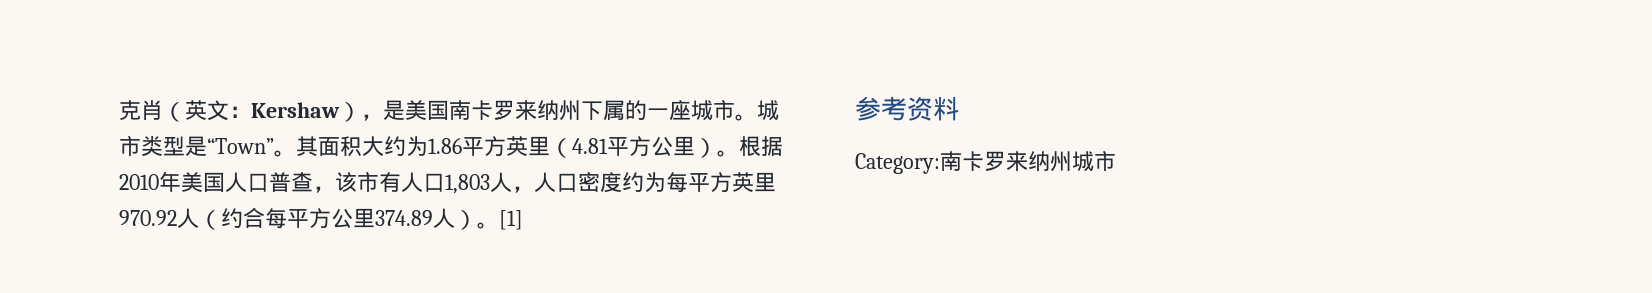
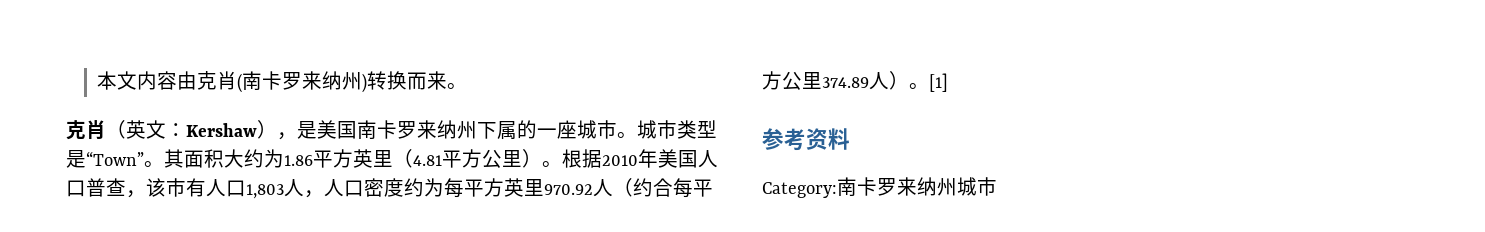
(119, 110) none -> [97,71,468,93] 本文内容由克肖(南卡罗来纳州)转换而来。 //

